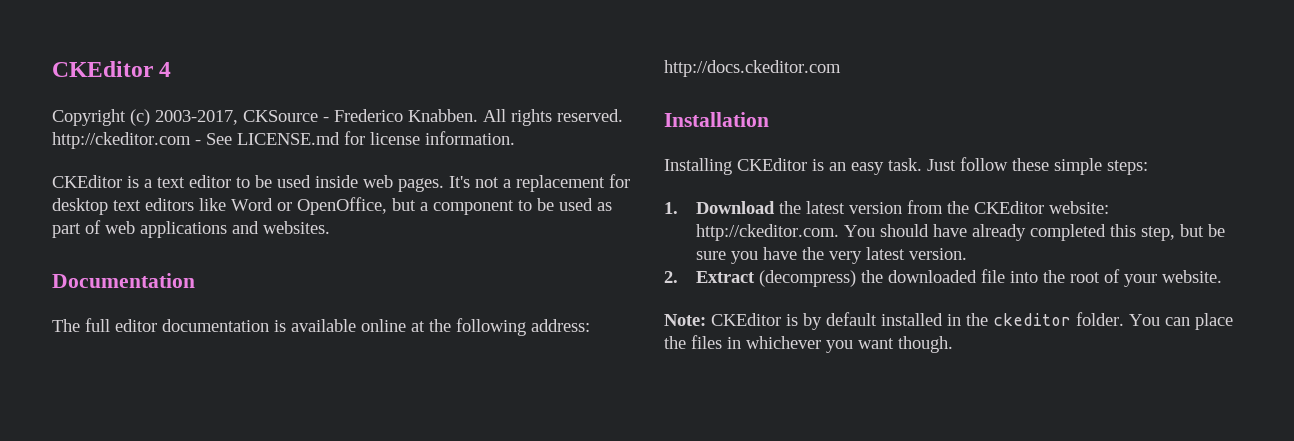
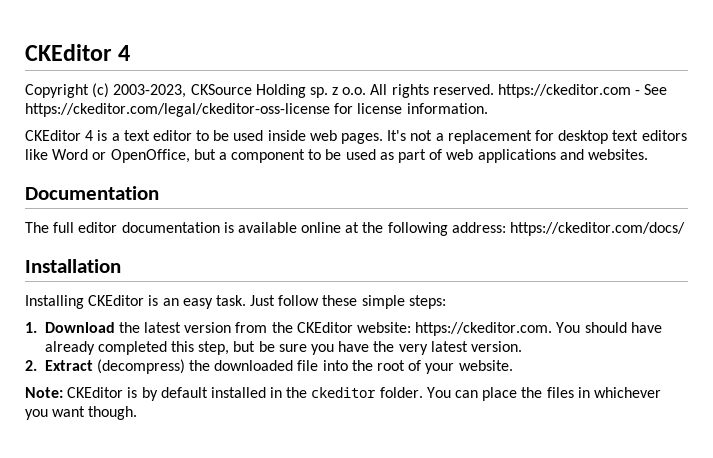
[155,109,478,125] 2003-2017, CKSource - Frederico Knabben. -> [113,84,367,98] 2003-2023, CKSource Holding sp. z o.o.
[52,132,191,149] http://ckeditor.com -> [498,84,632,98] https://ckeditor.com
[237,132,340,145] LICENSE.md -> [25,103,330,117] https://ckeditor.com/legal/ckeditor-oss-license
(122, 181) none -> [85,130,94,141] 4
[664,60,841,77] http://docs.ckeditor.com -> [510,222,686,236] https://ckeditor.com/docs/
[695,224,839,241] http://ckeditor.com. -> [415,322,553,336] https://ckeditor.com.

